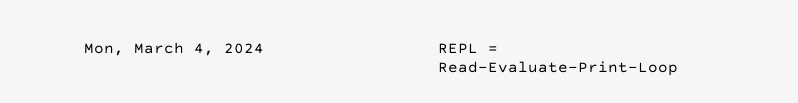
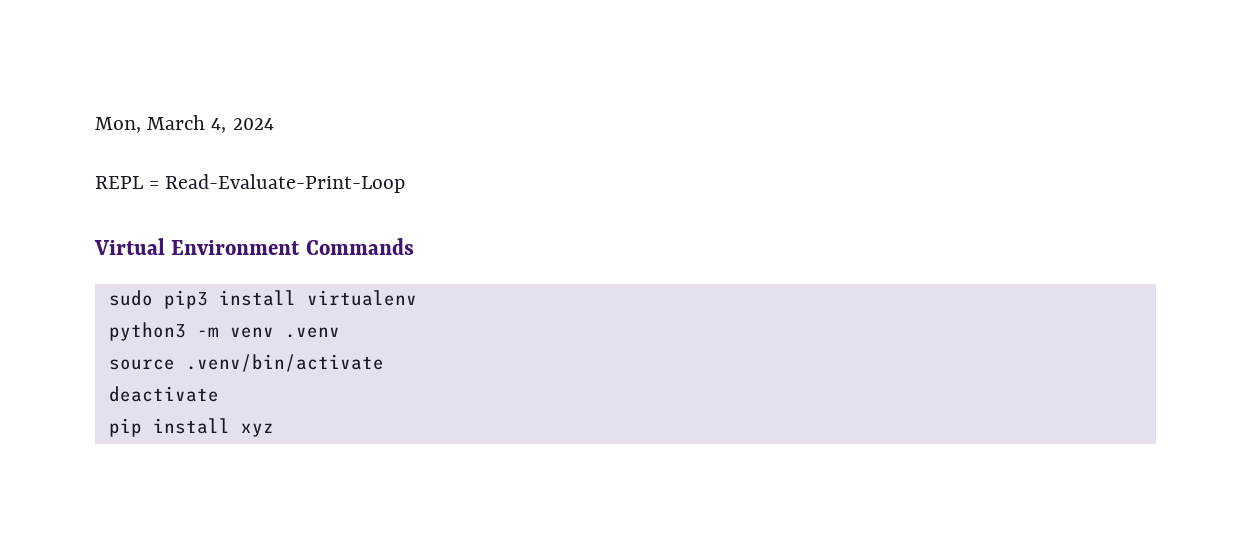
(678, 68) none -> [94,238,414,255] [108,290,417,309] [108,322,340,341] [108,354,384,372] [108,386,219,402] [108,418,274,437] // Virtual Environment Commands // sudo pip3 install virtualenv // python3 -m venv .venv // source .venv/bin/activate // deactivate // pip install xyz

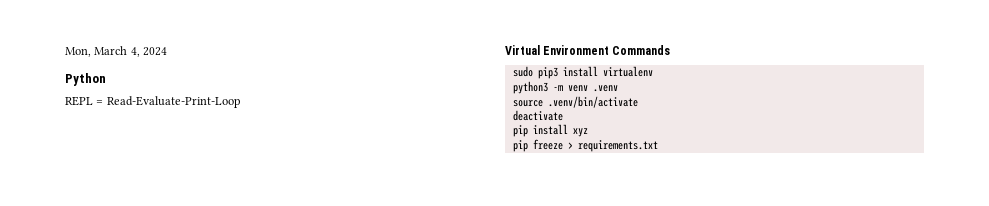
(274, 124) none -> [65,73,106,86] // Python
(274, 430) none -> [512,139,658,152] // pip freeze > requirements.txt

